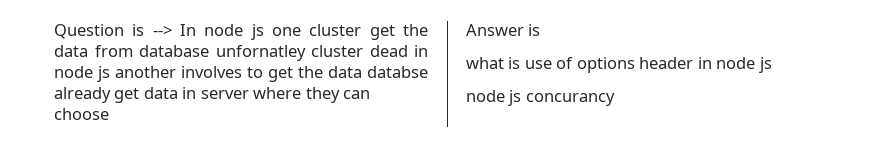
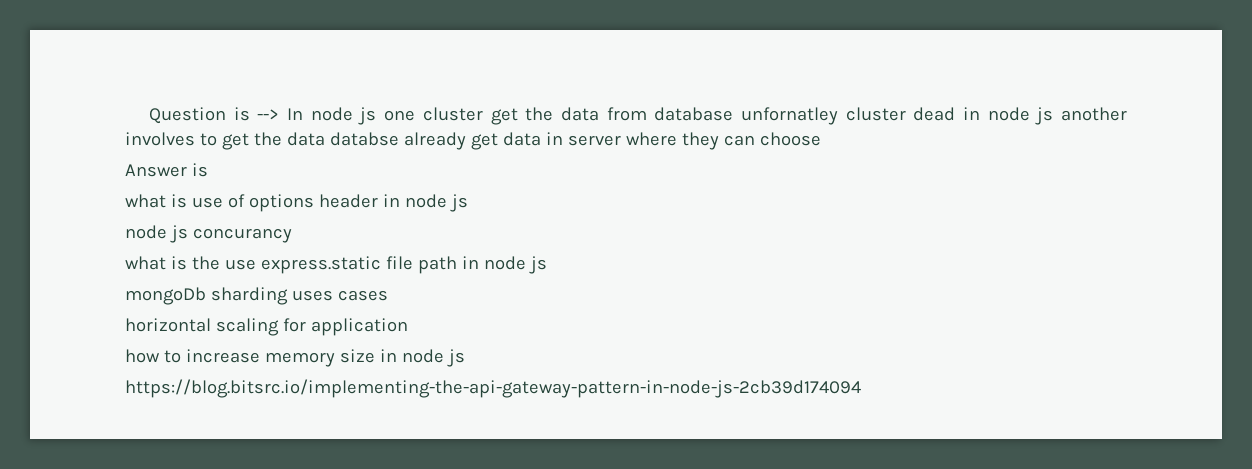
(615, 99) none -> [125,256,547,274] [125,287,388,305] [125,318,408,336] [125,349,465,367] [125,379,861,398] // what is the use express.static file path in node js // mongoDb sharding uses cases // horizontal scaling for application // how to increase memory size in node js // https://blog.bitsrc.io/implementing-the-api-gateway-pattern-in-node-js-2cb39d174094

